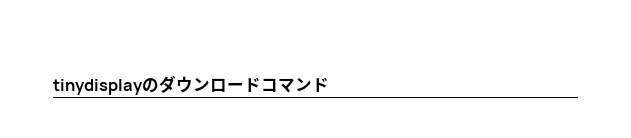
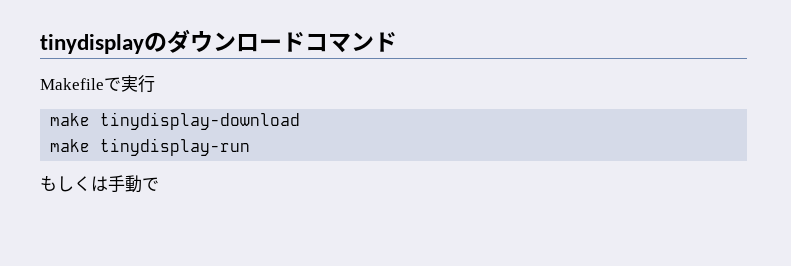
(329, 84) none -> [40,75,155,93] [50,112,301,130] [50,138,251,156] [40,175,159,193] // Makefileで実行 // make tinydisplay-download // make tinydisplay-run // もしくは手動で

